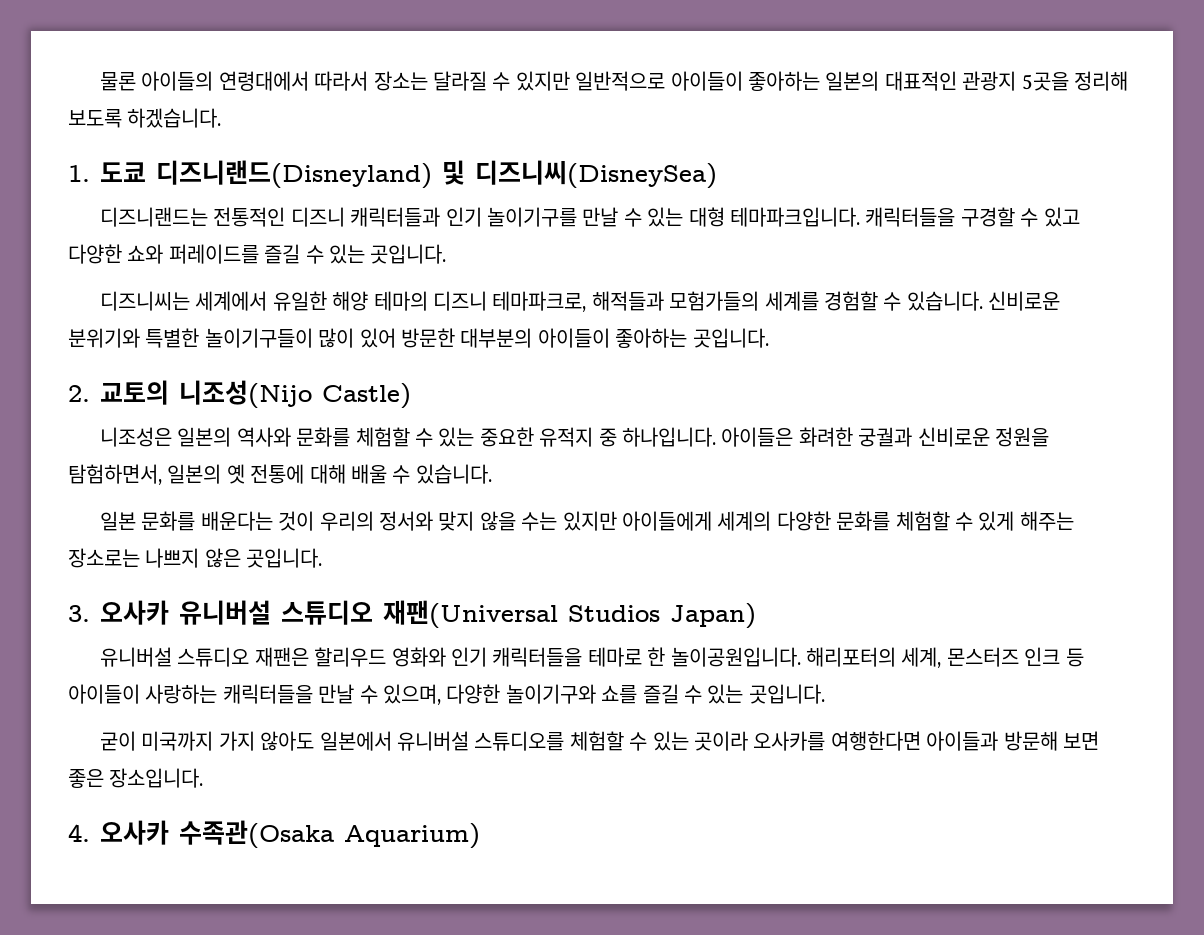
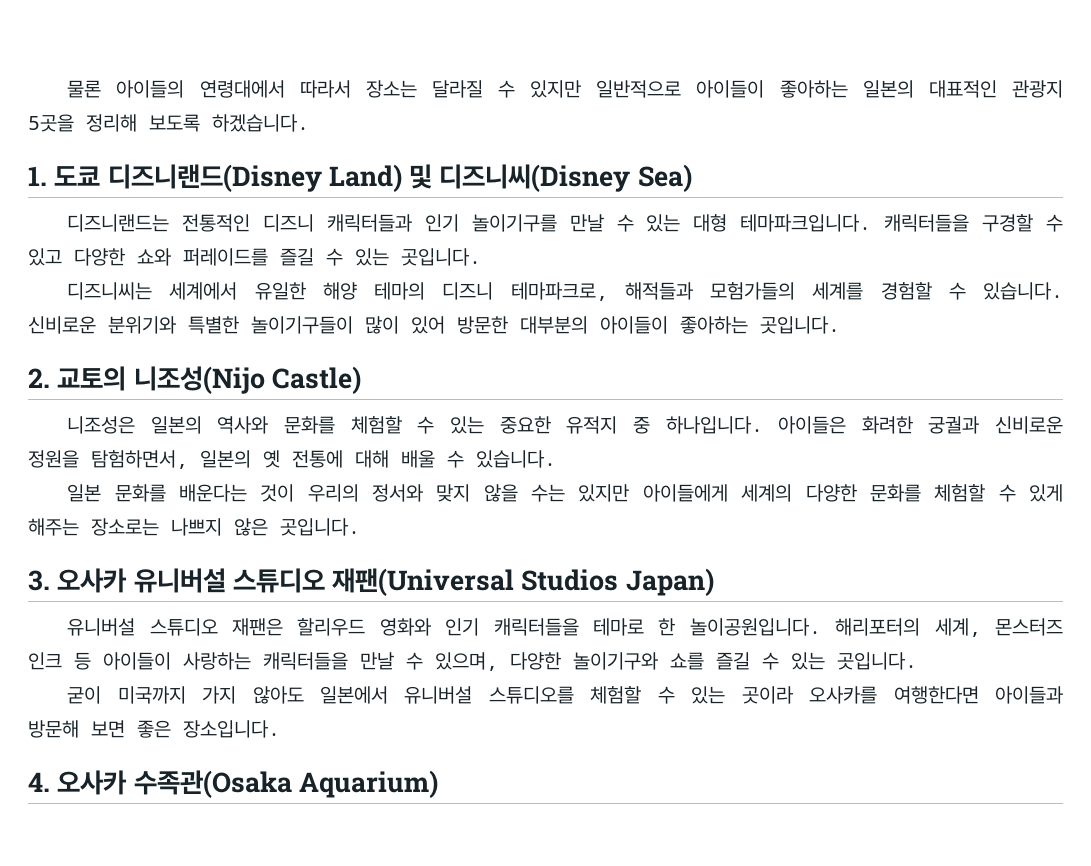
[156,160,717,189] 디즈니랜드(Disneyland) 및 디즈니씨(DisneySea) -> [107,164,692,192] 디즈니랜드(Disney Land) 및 디즈니씨(Disney Sea)

